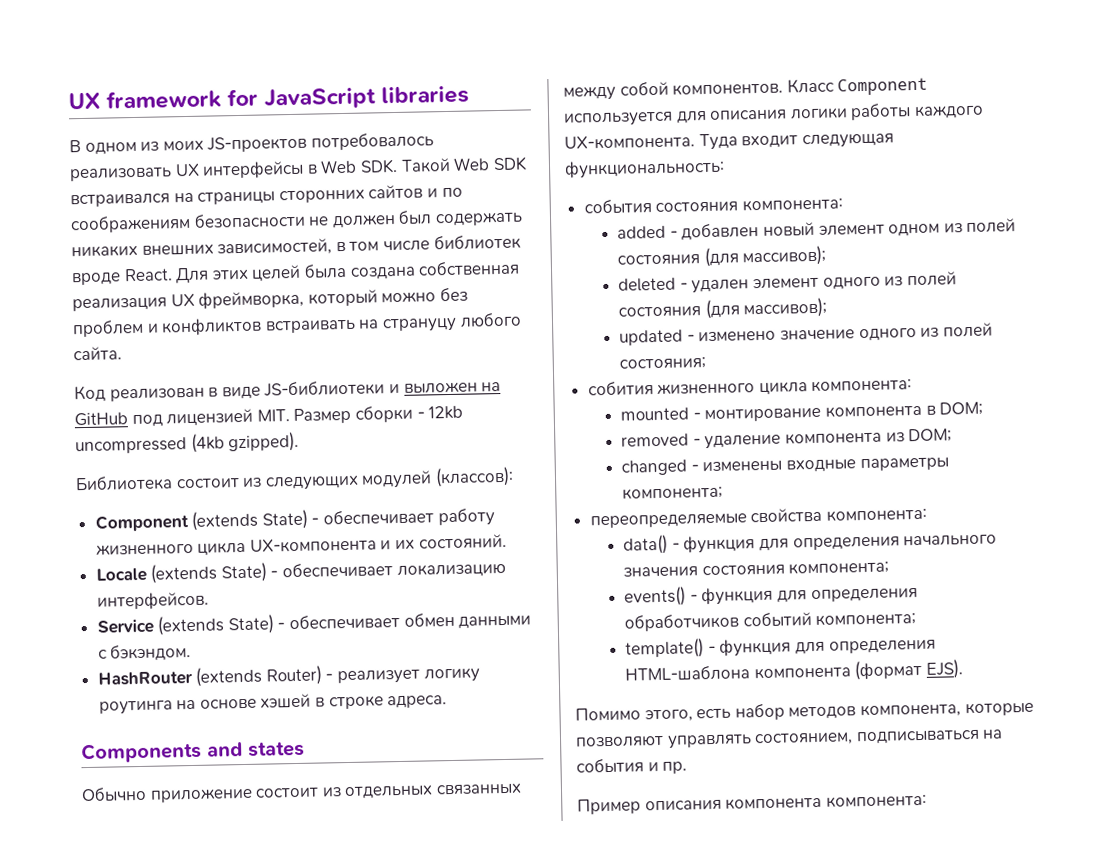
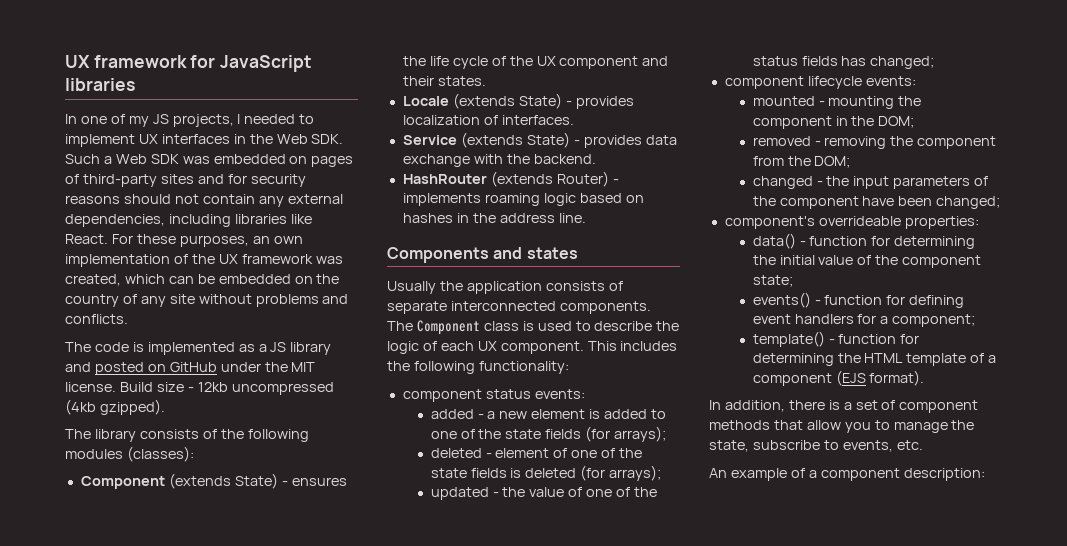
[69,132,434,155] [69,156,527,182] [70,184,463,208] [70,210,523,234] [71,234,521,258] [71,260,521,286] [72,287,468,312] [72,312,522,338] [73,346,122,361] [74,380,502,403] [74,405,413,428] В одном из моих JS-проектов потребовалось реализовать UX интерфейсы в Web SDK. Такой Web SDK встраивался на страницы сторонних сайтов и по соображениям безопасности не должен был содержать никаких внешних зависимостей, в том числе библиотек вроде React. Для этих целей была создана собственная реализация UX фреймворка, который можно без проблем и конфликтов встраивать на странуцу любого сайта. // Код реализован в виде JS-библиотеки и выложен на GitHub под лицензией MIT. Размер сборки -> [65,114,315,127] [65,134,344,147] [65,154,354,167] [65,174,306,187] [65,194,343,207] [65,214,312,227] [65,234,303,247] [65,254,343,267] [65,274,340,286] [65,294,349,307] [65,314,128,324] [65,342,332,355] [65,362,316,375] [65,382,184,392] In one of my JS projects, I needed to implement UX interfaces in the Web SDK. Such a Web SDK was embedded on pages of third-party sites and for security reasons should not contain any external dependencies, including libraries like React. For these purposes, an own implementation of the UX framework was created, which can be embedded on the country of any site without problems and conflicts. // The code is implemented as a JS library and posted on GitHub under the MIT license. Build size
[75,466,514,492] [94,508,495,532] [95,533,507,556] Библиотека состоит из следующих модулей (классов): // Component (extends State) - обеспечивает работу жизненного цикла UX-компонента и их состояний. -> [65,429,309,442] [65,446,194,462] [80,473,347,489] [402,56,669,69] [402,76,486,86] The library consists of the following modules (classes): // Component (extends State) - ensures the life cycle of the UX component and their states.
[282,562,506,579] [96,591,209,610] обеспечивает локализацию интерфейсов. -> [575,96,634,109] [402,115,574,125] provides localization of interfaces.
[289,612,532,630] [97,643,192,662] [97,665,480,687] [98,693,448,715] [81,740,305,764] [81,783,522,803] [563,77,929,101] [564,103,984,127] [564,133,894,151] [564,158,725,179] [583,198,843,215] [617,218,1017,241] [617,245,827,268] [618,271,957,294] [618,297,828,320] [619,322,993,346] [619,357,707,370] [587,379,913,397] [620,401,984,423] [621,428,953,450] [621,457,949,476] [622,486,724,500] [589,507,927,529] [623,534,998,555] [623,561,890,578] [624,586,918,607] [624,612,917,632] [625,638,936,659] [625,659,964,682] [575,701,1034,723] [575,729,1004,749] [576,758,688,774] [577,794,927,815] обеспечивает обмен данными с бэкэндом. // HashRouter (extends Router) - реализует логику роутинга на основе хэшей в строке адреса. // Components and states // Обычно приложение состоит из отдельных связанных между собой компонентов. Класс Component используется для описания логики работы каждого UX-компонента. Туда входит следующая функциональность: // события состояния компонента: // added - добавлен новый элемент одном из полей состояния (для массивов); // deleted - удален элемент одного из полей состояния (для массивов); // updated - изменено значение одного из полей состояния; // собития жизненного цикла компонента: // mounted - монтирование компонента в DOM; // removed - удаление компонента из DOM; // changed - изменены входные параметры компонента; // переопределяемые свойства компонента: // data() - функция для определения начального значения состояния компонента; // events() - функция для определения обработчиков событий компонента; // template() - функция для определения HTML-шаблона компонента (формат EJS). // Помимо этого, есть набор методов компонента, которые позволяют управлять состоянием, подписываться на события и пр. // Пример описания компонента компонента: -> [583,135,677,148] [402,154,596,167] [402,171,619,187] [402,193,644,206] [402,213,586,223] [387,247,578,263] [387,281,623,294] [387,301,651,314] [387,320,680,335] [387,341,678,354] [387,361,569,374] [402,389,585,402] [430,409,667,419] [430,426,667,442] [430,448,643,458] [430,465,662,481] [430,487,658,500] [752,56,935,69] [724,76,916,89] [752,96,922,109] [752,116,915,129] [752,136,997,149] [752,156,851,168] [752,176,989,189] [752,196,1001,209] [724,216,979,229] [752,233,976,249] [752,255,982,268] [752,275,793,287] [752,292,965,308] [752,314,976,327] [752,331,920,347] [752,353,997,366] [752,370,925,386] [709,400,979,413] [709,420,975,433] [709,440,923,452] [709,468,985,481] provides data exchange with the backend. // HashRouter (extends Router) - implements roaming logic based on hashes in the address line. // Components and states // Usually the application consists of separate interconnected components. The Component class is used to describe the logic of each UX component. This includes the following functionality: // component status events: // added - a new element is added to one of the state fields (for arrays); // deleted - element of one of the state fields is deleted (for arrays); // updated - the value of one of the status fields has changed; // component lifecycle events: // mounted - mounting the component in the DOM; // removed - removing the component from the DOM; // changed - the input parameters of the component have been changed; // component's overrideable properties: // data() - function for determining the initial value of the component state; // events() - function for defining event handlers for a component; // template() - function for determining the HTML template of a component (EJS format). // In addition, there is a set of component methods that allow you to manage the state, subscribe to events, etc. // An example of a component description:

